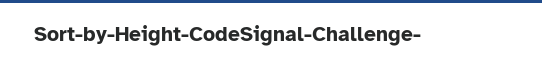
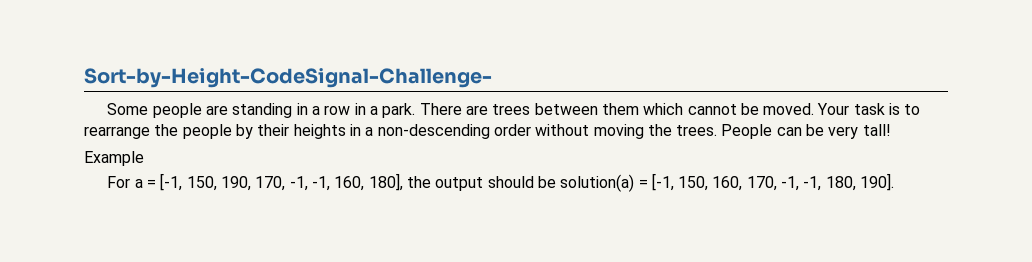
(421, 35) none -> [107,103,921,118] [84,124,891,139] [84,151,144,166] [107,173,895,192] // Some people are standing in a row in a park. There are trees between them which cannot be moved. Your task is to rearrange the people by their heights in a non-descending order without moving the trees. People can be very tall! // Example // For a = [-1, 150, 190, 170, -1, -1, 160, 180], the output should be solution(a) = [-1, 150, 160, 170, -1, -1, 180, 190].

